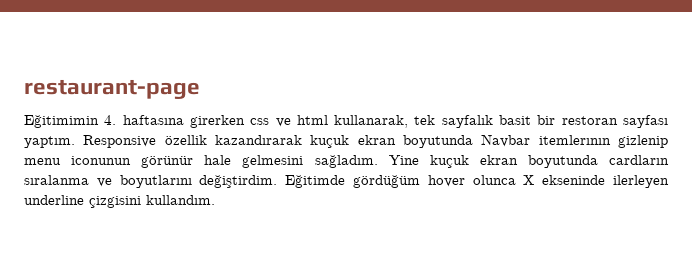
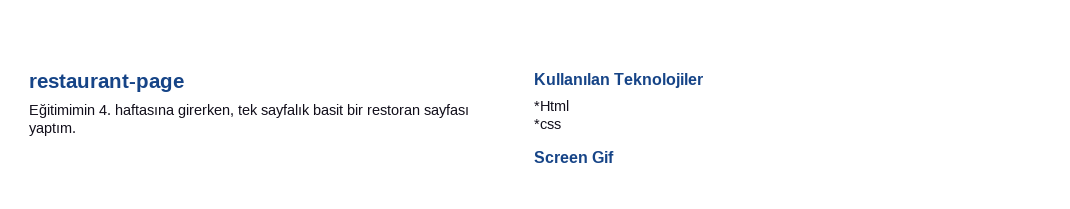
[189,115,409,128] girerken css ve html kullanarak, -> [178,104,234,118] girerken,
[83,134,668,148] [24,155,670,168] [24,175,669,188] [24,195,215,208] Responsive özellik kazandırarak kuçuk ekran boyutunda Navbar itemlerının gizlenip menu iconunun görünür hale gelmesini sağladım. Yine kuçuk ekran boyutunda cardların sıralanma ve boyutlarını değiştirdim. Eğitimde gördüğüm hover olunca X ekseninde ilerleyen underline çizgisini kullandım. -> [534,73,704,88] [534,100,569,111] [534,119,561,129] [534,151,615,163] // Kullanılan Teknolojiler // *Html // *css // Screen Gif

